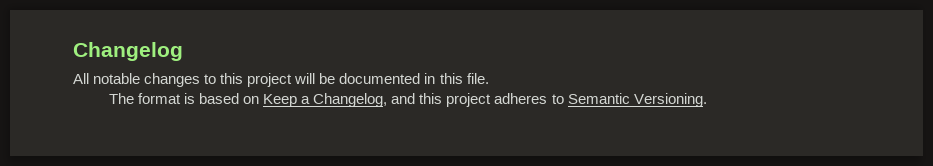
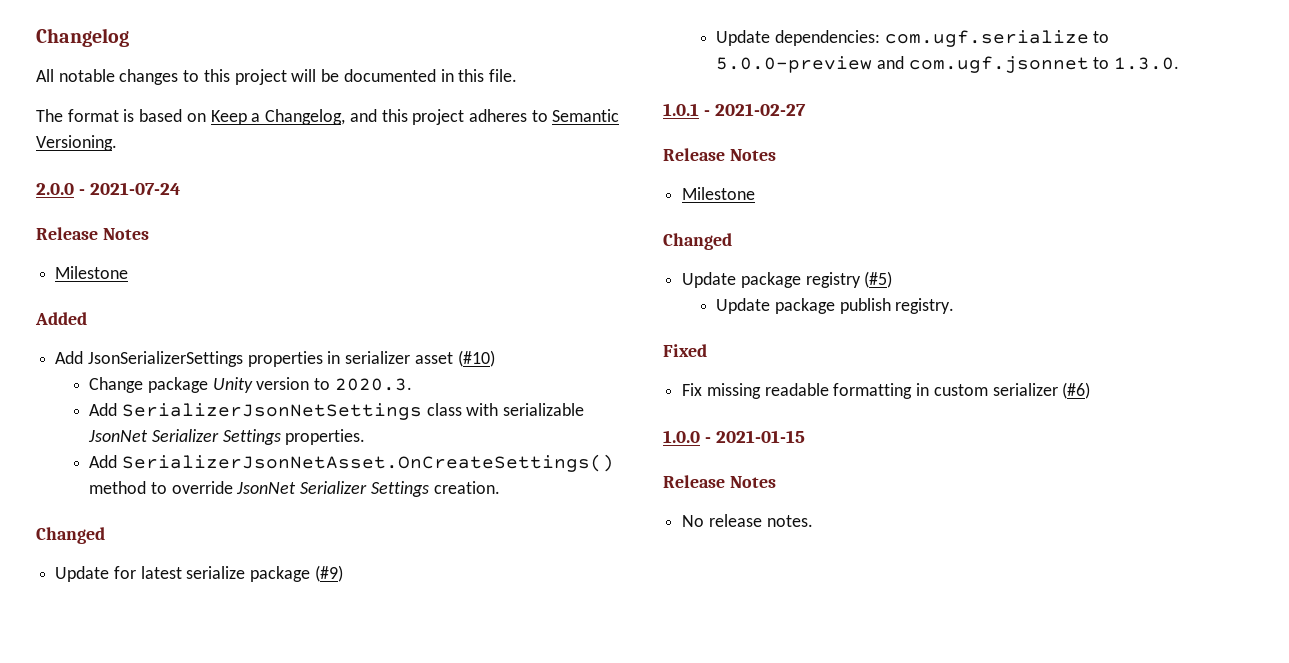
(707, 100) none -> [36,182,181,195] [36,227,149,240] [55,266,129,279] [35,312,87,325] [55,350,495,367] [89,377,412,393] [89,403,585,420] [88,429,366,445] [89,454,615,472] [89,481,500,497] [36,527,105,544] [55,565,343,582] [716,30,1110,47] [716,56,1180,73] [663,103,806,116] [663,148,776,161] [682,187,756,200] [663,233,732,250] [682,271,893,288] [716,298,955,314] [663,344,707,357] [682,382,1091,399] [663,430,805,443] [663,475,776,488] [682,514,813,527] // 2.0.0 - 2021-07-24 // Release Notes // Milestone // Added // Add JsonSerializerSettings properties in serializer asset (#10) // Change package Unity version to 2020.3. // Add SerializerJsonNetSettings class with serializable JsonNet Serializer Settings properties. // Add SerializerJsonNetAsset.OnCreateSettings() method to override JsonNet Serializer Settings creation. // Changed // Update for latest serialize package (#9) // Update dependencies: com.ugf.serialize to 5.0.0-preview and com.ugf.jsonnet to 1.3.0. // 1.0.1 - 2021-02-27 // Release Notes // Milestone // Changed // Update package registry (#5) // Update package publish registry. // Fixed // Fix missing readable formatting in custom serializer (#6) // 1.0.0 - 2021-01-15 // Release Notes // No release notes.

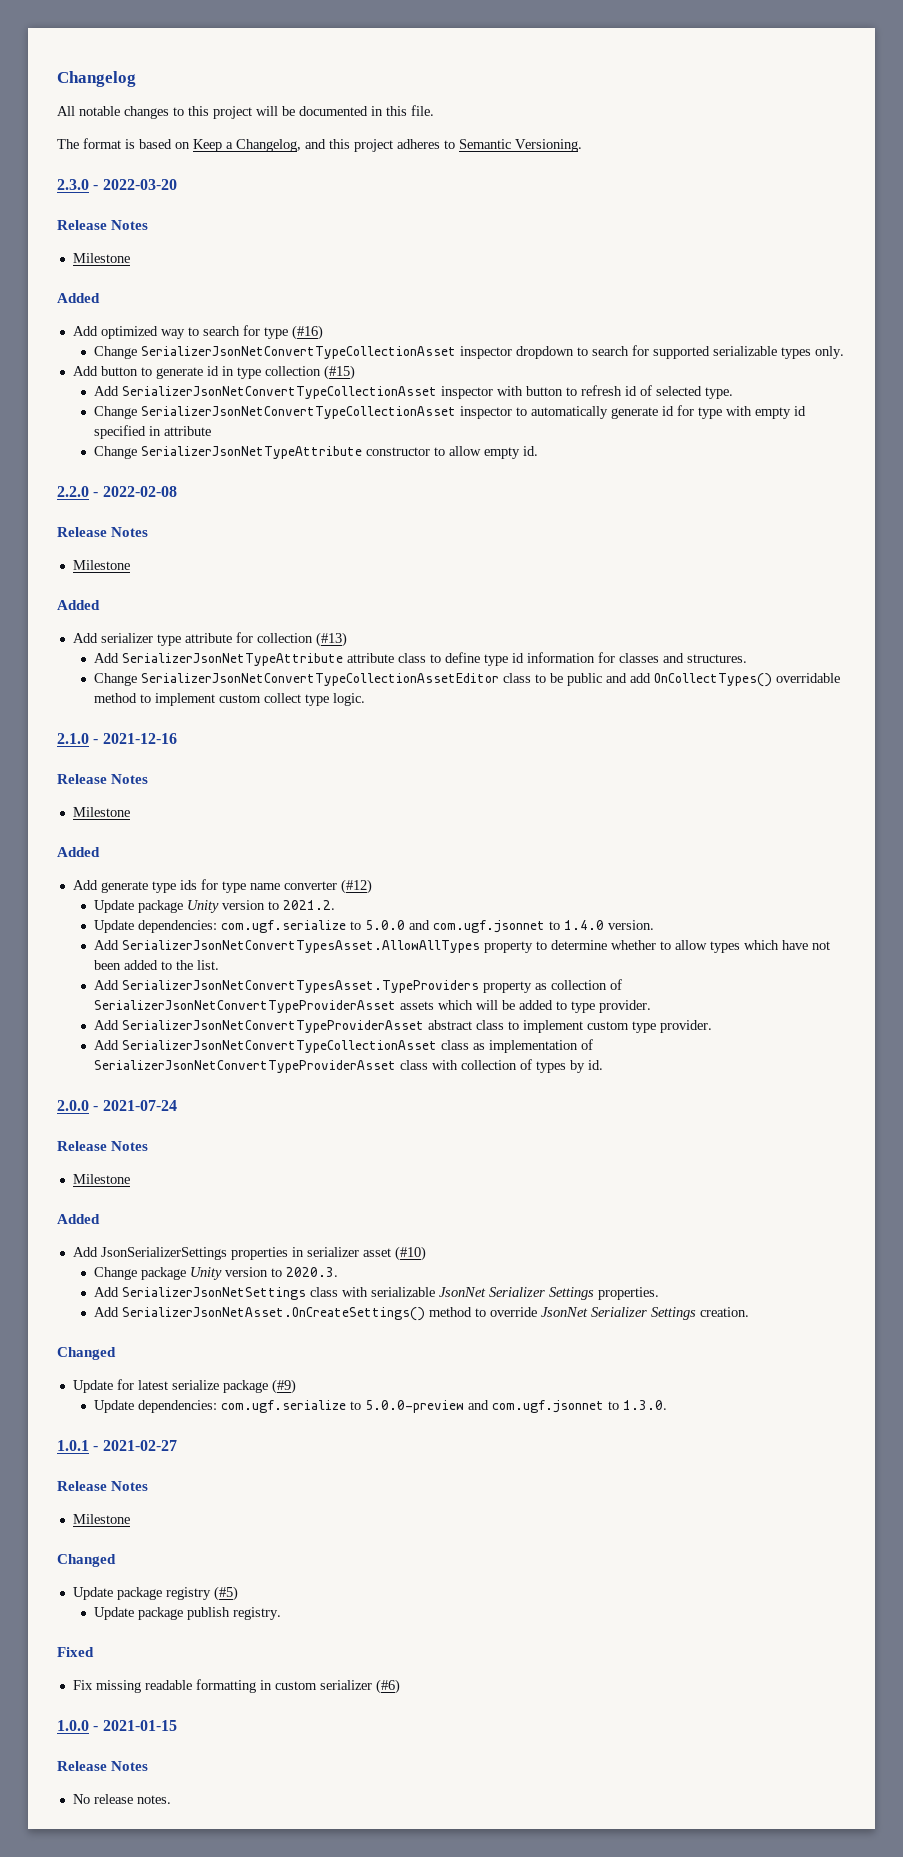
(117, 143) none -> [57,179,177,190] [57,220,149,230] [72,253,130,263] [57,293,100,303] [72,325,323,340] [93,345,844,359] [72,365,355,380] [93,385,733,399] [93,405,806,419] [93,425,211,439] [93,446,538,459] [57,486,177,497] [57,527,149,537] [72,560,130,570] [57,600,100,610] [72,632,347,647] [93,652,747,666] [93,673,840,687] [93,693,365,706] [57,733,177,744] [57,774,149,784] [72,807,130,817] [57,847,100,857] [72,879,372,894] [93,900,335,913] [93,920,654,933] [93,940,830,953] [93,960,219,970] [93,979,622,993] [93,1000,651,1013] [93,1020,712,1033] [93,1039,593,1053] [93,1059,603,1073] // 2.3.0 - 2022-03-20 // Release Notes // Milestone // Added // Add optimized way to search for type (#16) // Change SerializerJsonNetConvertTypeCollectionAsset inspector dropdown to search for supported serializable types only. // Add button to generate id in type collection (#15) // Add SerializerJsonNetConvertTypeCollectionAsset inspector with button to refresh id of selected type. // Change SerializerJsonNetConvertTypeCollectionAsset inspector to automatically generate id for type with empty id specified in attribute // Change SerializerJsonNetTypeAttribute constructor to allow empty id. // 2.2.0 - 2022-02-08 // Release Notes // Milestone // Added // Add serializer type attribute for collection (#13) // Add SerializerJsonNetTypeAttribute attribute class to define type id information for classes and structures. // Change SerializerJsonNetConvertTypeCollectionAssetEditor class to be public and add OnCollectTypes() overridable method to implement custom collect type logic. // 2.1.0 - 2021-12-16 // Release Notes // Milestone // Added // Add generate type ids for type name converter (#12) // Update package Unity version to 2021.2. // Update dependencies: com.ugf.serialize to 5.0.0 and com.ugf.jsonnet to 1.4.0 version. // Add SerializerJsonNetConvertTypesAsset.AllowAllTypes property to determine whether to allow types which have not been added to the list. // Add SerializerJsonNetConvertTypesAsset.TypeProviders property as collection of SerializerJsonNetConvertTypeProviderAsset assets which will be added to type provider. // Add SerializerJsonNetConvertTypeProviderAsset abstract class to implement custom type provider. // Add SerializerJsonNetConvertTypeCollectionAsset class as implementation of SerializerJsonNetConvertTypeProviderAsset class with collection of types by id.

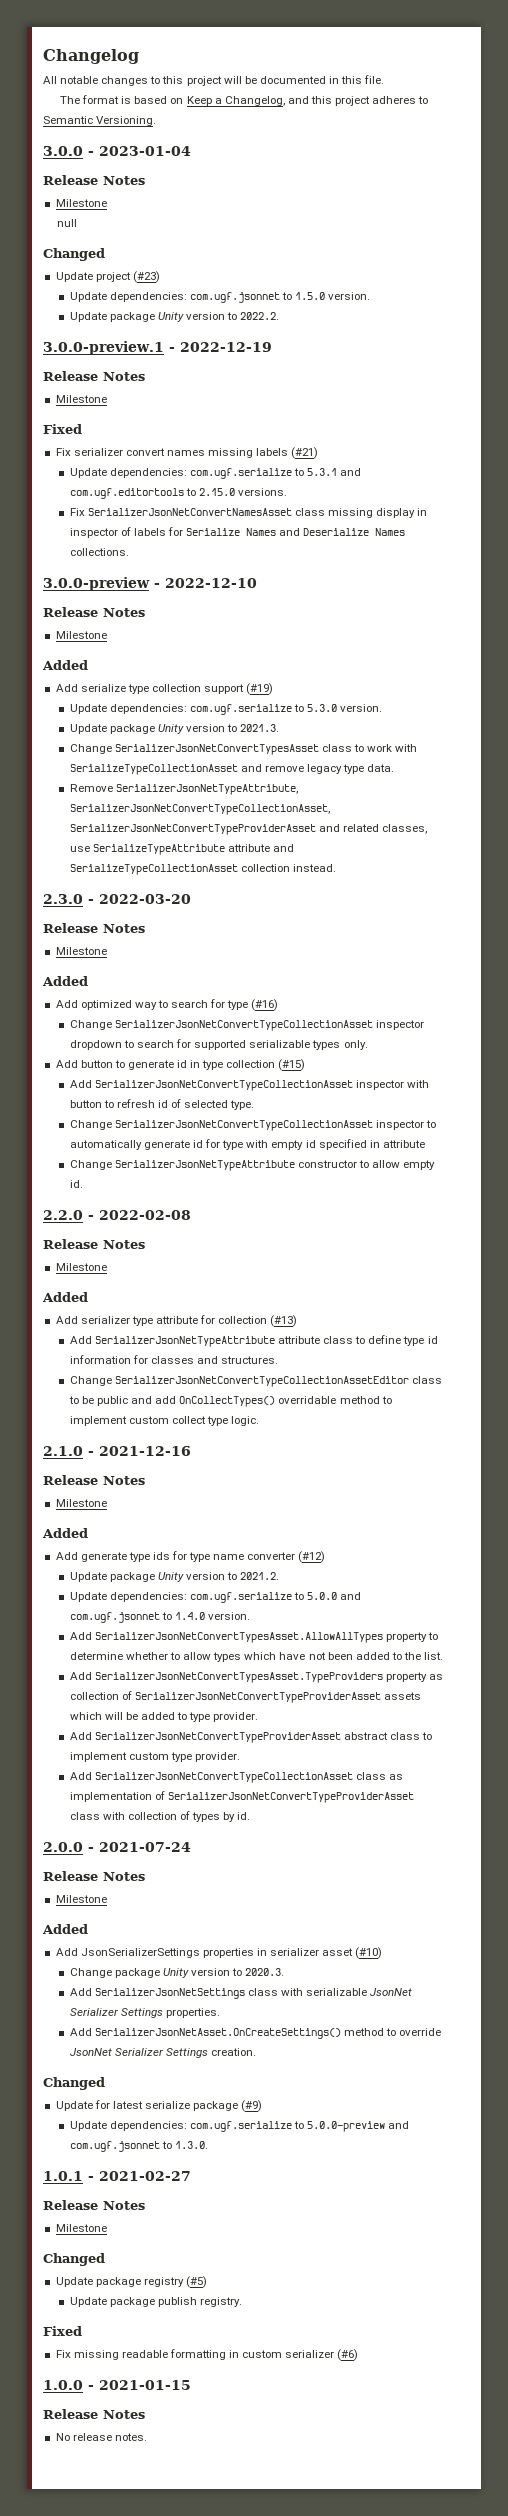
(582, 145) none -> [43,146,191,156] [43,175,145,185] [55,199,107,207] [57,219,78,227] [43,248,105,261] [55,271,160,283] [69,292,371,303] [69,312,280,322] [43,341,272,355] [43,371,145,381] [55,395,107,403] [43,424,82,434] [55,447,319,459] [69,468,362,479] [69,488,288,499] [69,508,428,518] [69,527,406,538] [69,548,129,556] [43,577,257,591] [43,607,145,617] [55,631,107,639] [42,660,88,670] [55,683,274,695] [69,704,383,715] [69,724,280,734] [69,744,418,755] [69,764,395,775] [69,784,298,795] [69,804,330,815] [69,824,428,835] [69,844,295,855] [69,864,337,875] // 3.0.0 - 2023-01-04 // Release Notes // Milestone // null // Changed // Update project (#23) // Update dependencies: com.ugf.jsonnet to 1.5.0 version. // Update package Unity version to 2022.2. // 3.0.0-preview.1 - 2022-12-19 // Release Notes // Milestone // Fixed // Fix serializer convert names missing labels (#21) // Update dependencies: com.ugf.serialize to 5.3.1 and com.ugf.editortools to 2.15.0 versions. // Fix SerializerJsonNetConvertNamesAsset class missing display in inspector of labels for Serialize Names and Deserialize Names collections. // 3.0.0-preview - 2022-12-10 // Release Notes // Milestone // Added // Add serialize type collection support (#19) // Update dependencies: com.ugf.serialize to 5.3.0 version. // Update package Unity version to 2021.3. // Change SerializerJsonNetConvertTypesAsset class to work with SerializeTypeCollectionAsset and remove legacy type data. // Remove SerializerJsonNetTypeAttribute, SerializerJsonNetConvertTypeCollectionAsset, SerializerJsonNetConvertTypeProviderAsset and related classes, use SerializeTypeAttribute attribute and SerializeTypeCollectionAsset collection instead.

